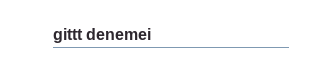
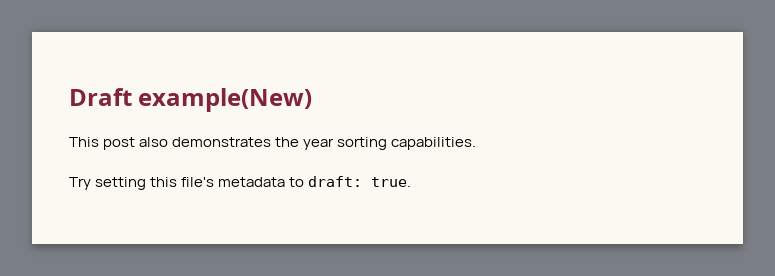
[53,28,152,43] gittt denemei -> [69,88,313,112] [69,137,477,150] [69,176,412,190] Draft example(New) // This post also demonstrates the year sorting capabilities. // Try setting this file's metadata to draft: true.

